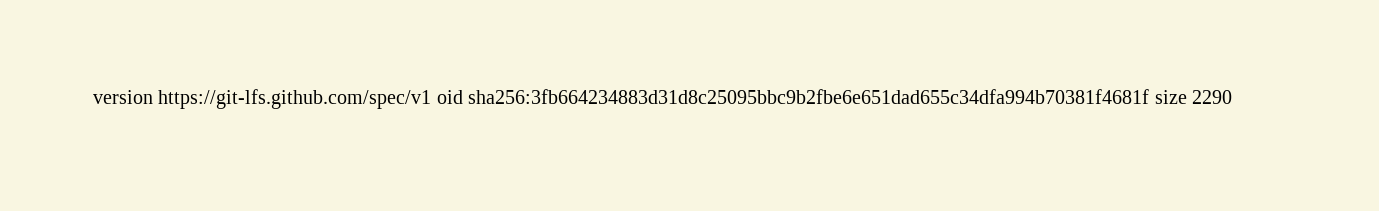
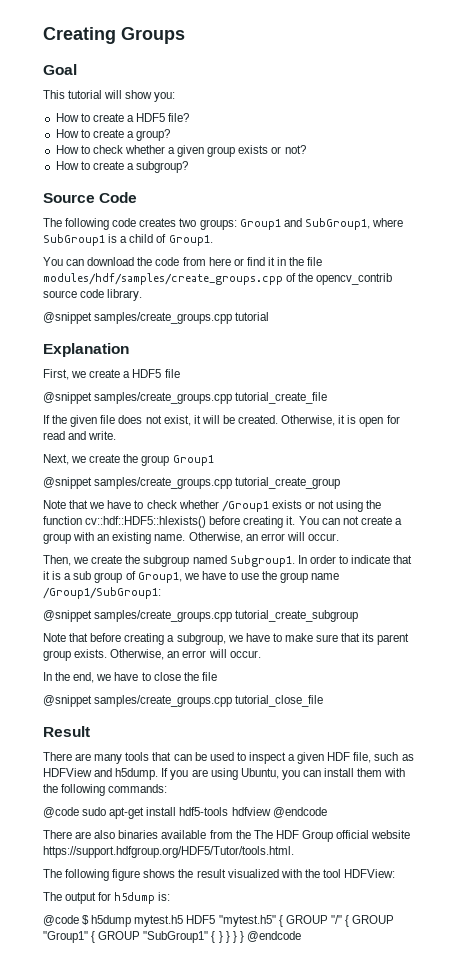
[93,89,1232,109] version https://git-lfs.github.com/spec/v1 oid sha256:3fb664234883d31d8c25095bbc9b2fbe6e651dad655c34dfa994b70381f4681f size 2290 -> [43,27,185,44] [43,64,77,75] [43,90,176,102] [55,113,190,122] [55,129,171,141] [55,145,306,157] [55,161,189,173] [43,192,138,203] [43,218,403,230] [43,234,213,246] [43,257,323,266] [43,273,393,285] [43,289,143,301] [43,312,270,324] [43,343,129,357] [43,369,180,380] [43,392,328,404] [43,415,400,427] [43,431,117,440] [43,454,214,466] [43,477,341,489] [43,500,382,512] [43,516,402,528] [43,532,339,544] [43,555,413,567] [43,571,340,583] [43,587,161,599] [43,610,359,622] [43,633,410,645] [43,649,261,661] [43,672,217,683] [43,695,324,707] [43,726,90,737] [43,752,414,764] [43,768,406,780] [43,784,168,796] [43,807,327,819] [43,830,411,842] [43,846,294,858] [43,869,396,881] [43,892,171,904] [43,915,395,927] [43,931,301,943] Creating Groups // Goal // This tutorial will show you: // How to create a HDF5 file? // How to create a group? // How to check whether a given group exists or not? // How to create a subgroup? // Source Code // The following code creates two groups: Group1 and SubGroup1, where SubGroup1 is a child of Group1. // You can download the code from here or find it in the file modules/hdf/samples/create_groups.cpp of the opencv_contrib source code library. // @snippet samples/create_groups.cpp tutorial // Explanation // First, we create a HDF5 file // @snippet samples/create_groups.cpp tutorial_create_file // If the given file does not exist, it will be created. Otherwise, it is open for read and write. // Next, we create the group Group1 // @snippet samples/create_groups.cpp tutorial_create_group // Note that we have to check whether /Group1 exists or not using the function cv::hdf::HDF5::hlexists() before creating it. You can not create a group with an existing name. Otherwise, an error will occur. // Then, we create the subgroup named Subgroup1. In order to indicate that it is a sub group of Group1, we have to use the group name /Group1/SubGroup1: // @snippet samples/create_groups.cpp tutorial_create_subgroup // Note that before creating a subgroup, we have to make sure that its parent group exists. Otherwise, an error will occur. // In the end, we have to close the file // @snippet samples/create_groups.cpp tutorial_close_file // Result // There are many tools that can be used to inspect a given HDF file, such as HDFView and h5dump. If you are using Ubuntu, you can install them with the following commands: // @code sudo apt-get install hdf5-tools hdfview @endcode // There are also binaries available from the The HDF Group official website https://support.hdfgroup.org/HDF5/Tutor/tools.html. // The following figure shows the result visualized with the tool HDFView: // The output for h5dump is: // @code $ h5dump mytest.h5 HDF5 "mytest.h5" { GROUP "/" { GROUP "Group1" { GROUP "SubGroup1" { } } } } @endcode

